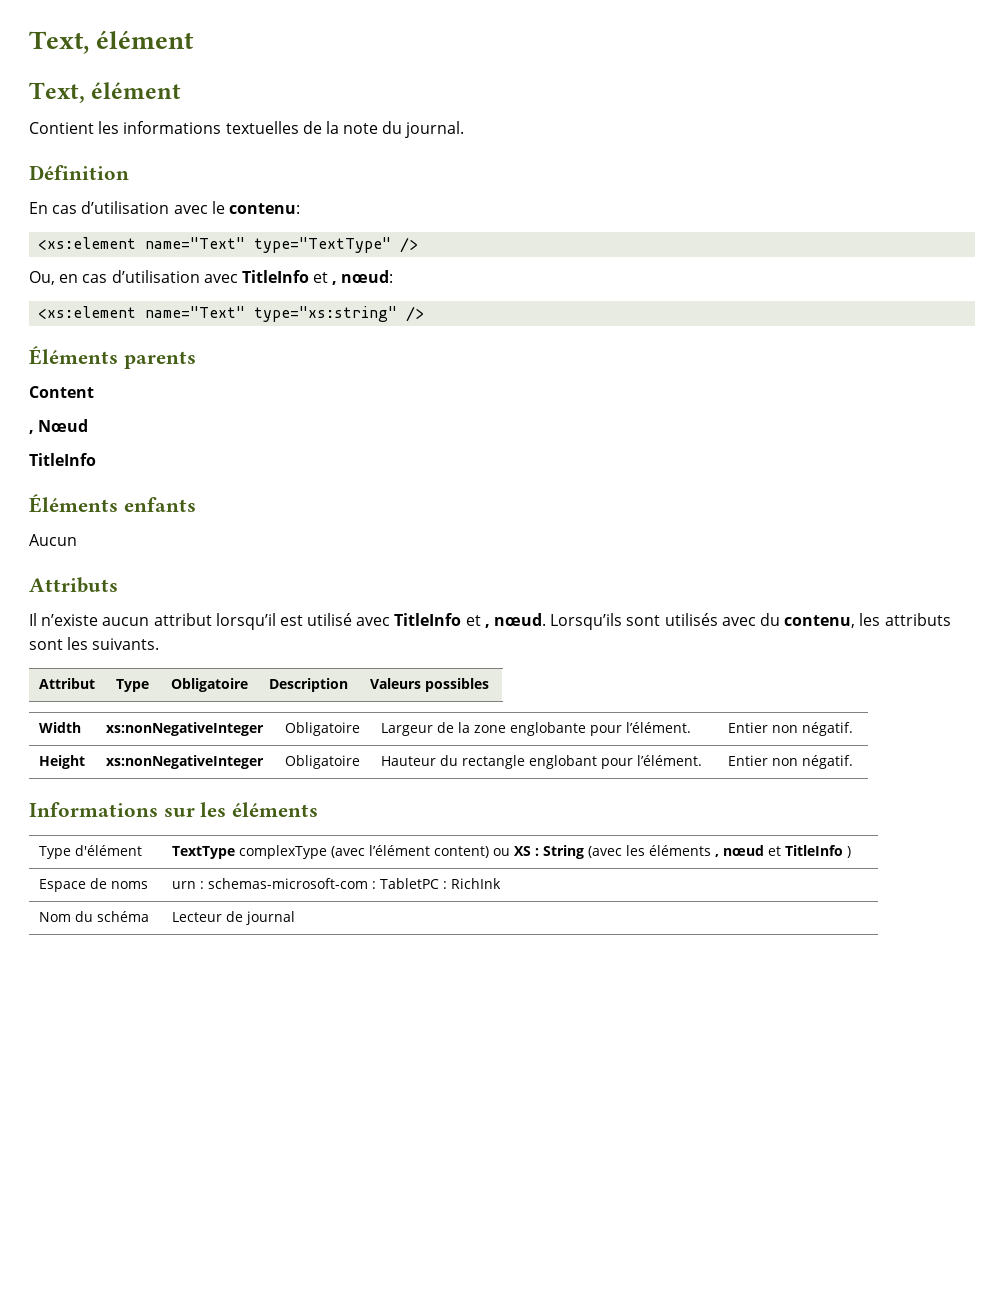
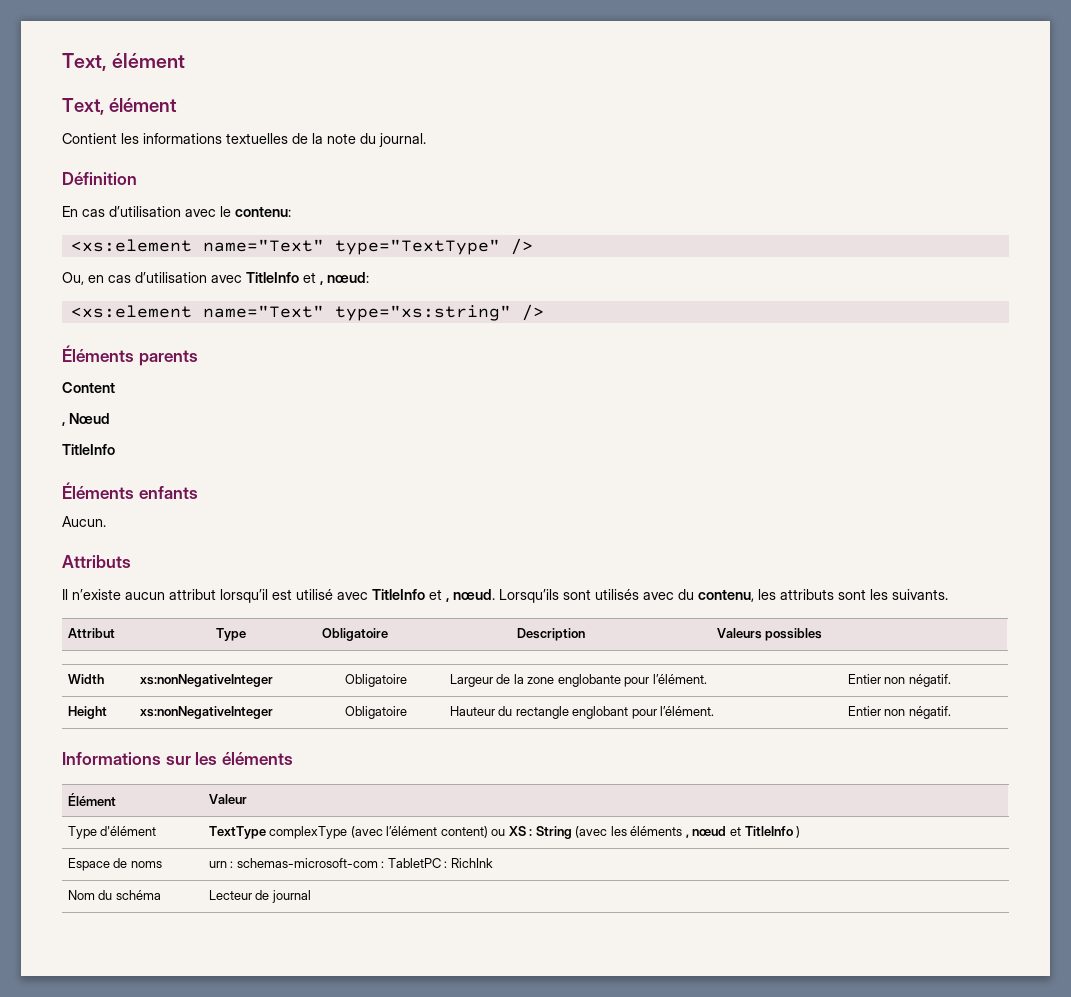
[29,534,77,546] Aucun -> [62,516,106,527] Aucun.
(319, 809) none -> [67,793,116,806] [208,794,247,804] // Élément | Valeur

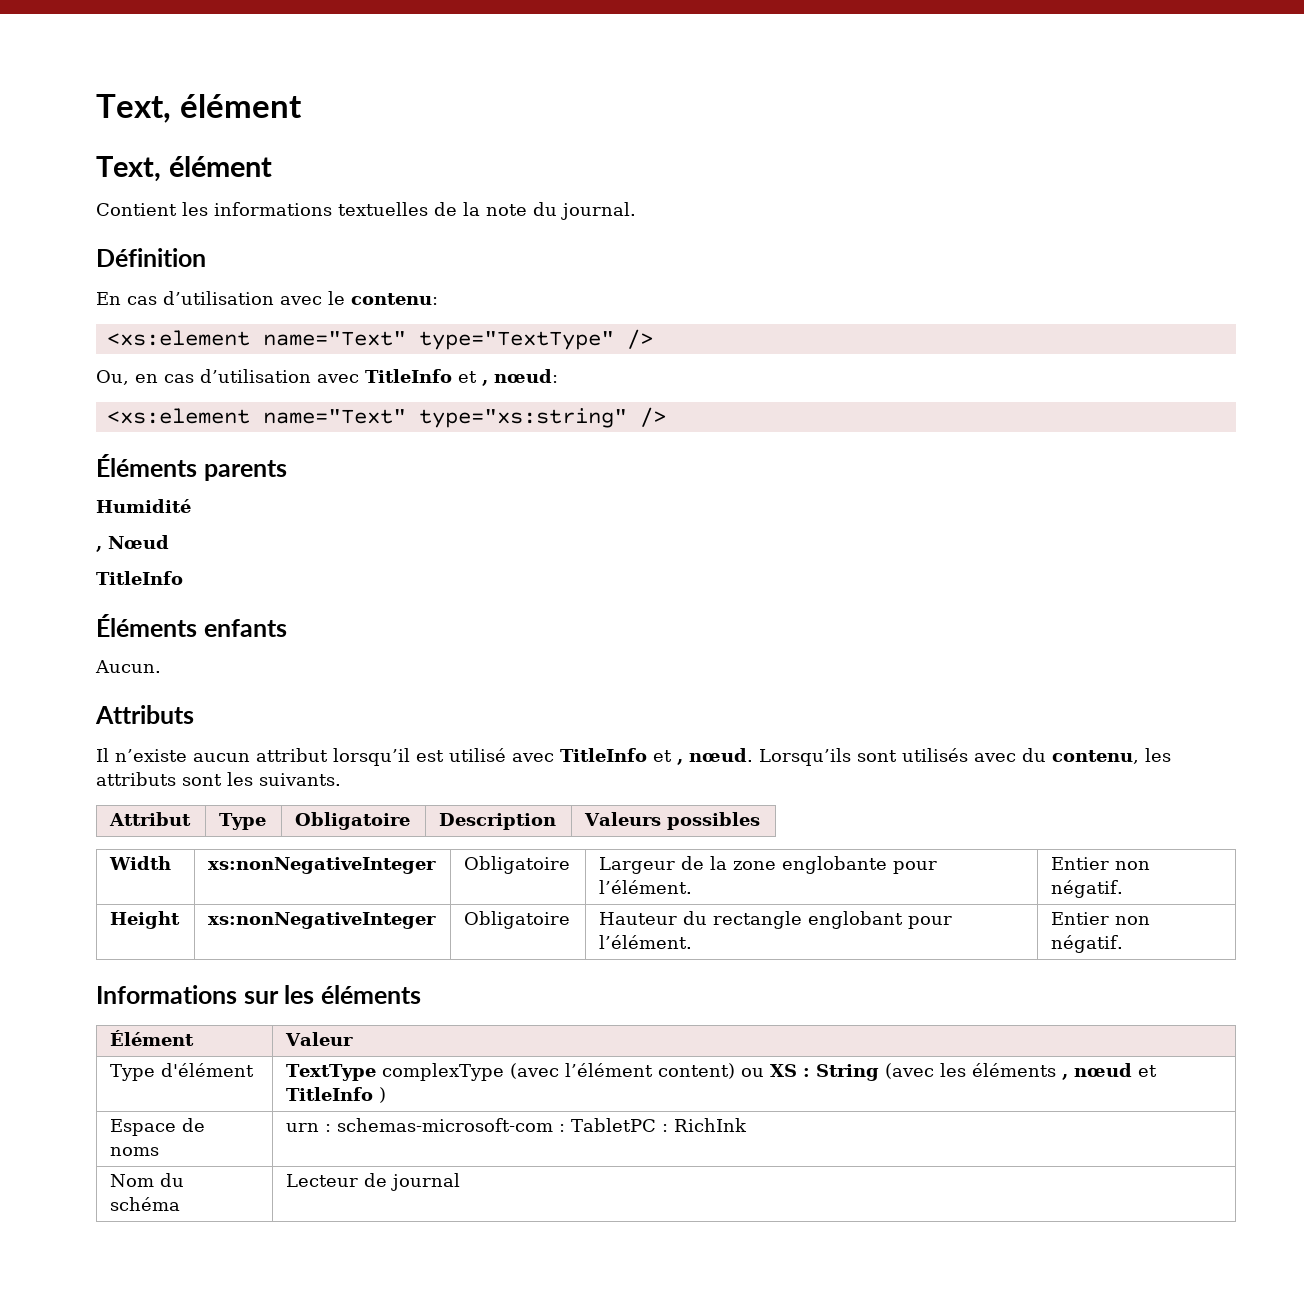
[62,382,115,393] Content -> [96,499,191,513] Humidité

